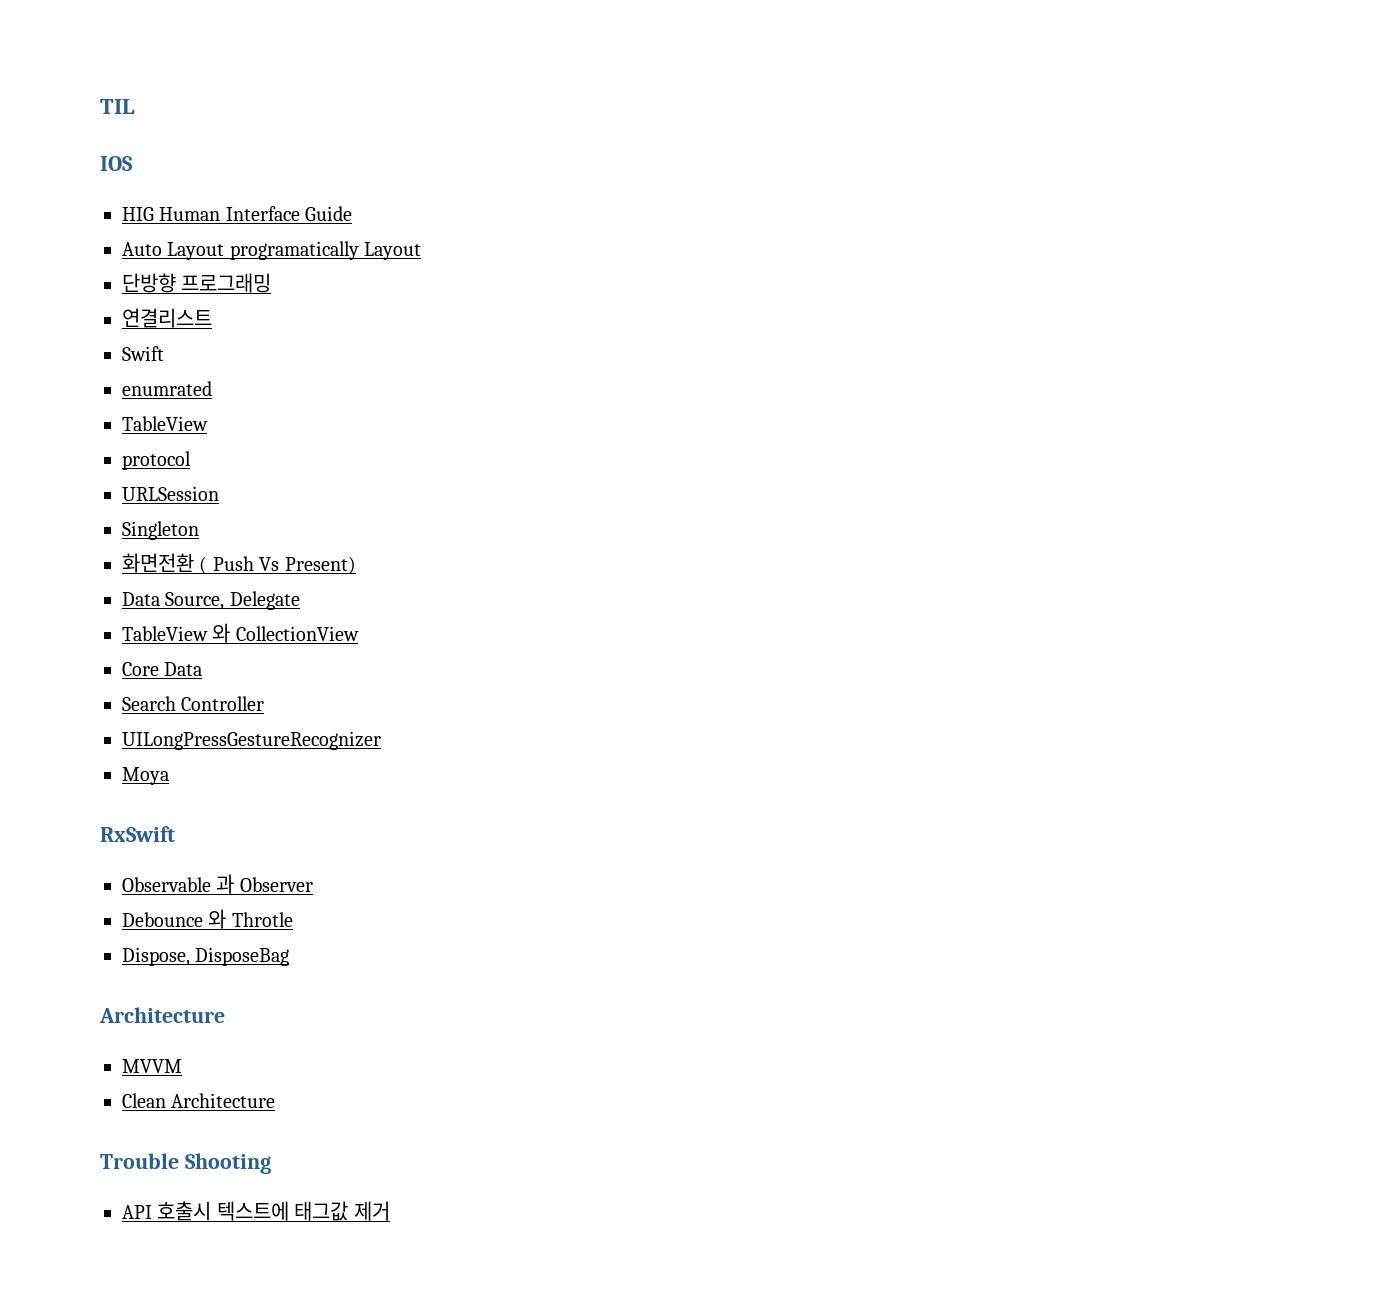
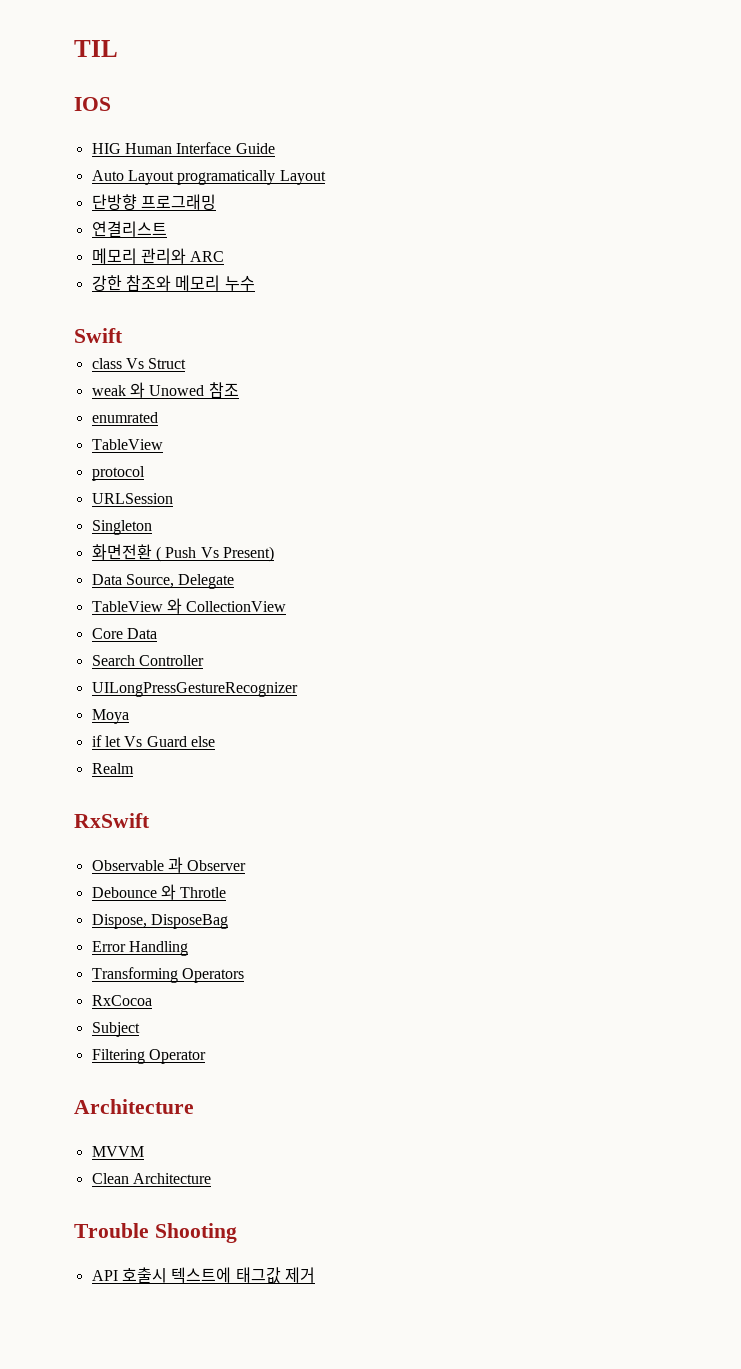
[122,346,164,361] Swift -> [91,248,225,264] [91,275,255,291] [74,328,123,343] [91,358,187,369] [91,382,239,398] 메모리 관리와 ARC // 강한 참조와 메모리 누수 // Swift // class Vs Struct // weak 와 Unowed 참조
(169, 776) none -> [91,735,215,747] [91,763,134,774] // if let Vs Guard else // Realm
(290, 956) none -> [91,941,188,956] [91,967,244,983] [91,995,152,1006] [91,1022,140,1037] [91,1049,206,1064] // Error Handling // Transforming Operators // RxCocoa // Subject // Filtering Operator

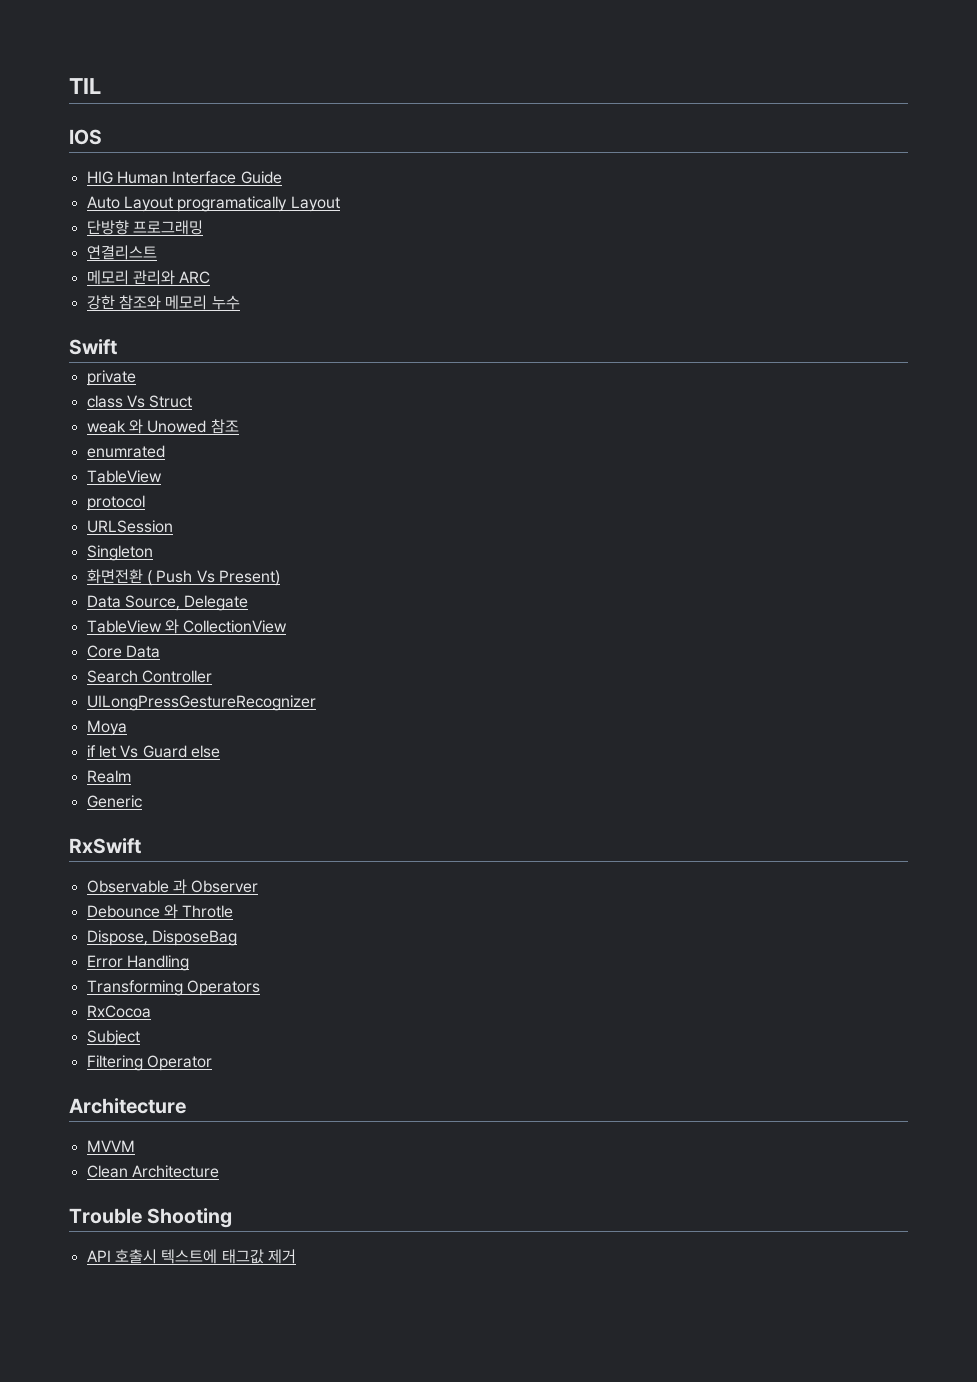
(123, 335) none -> [86,370,136,386] // private
(134, 768) none -> [86,795,142,808] // Generic

